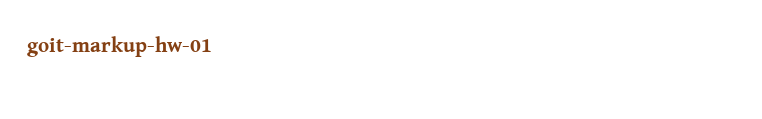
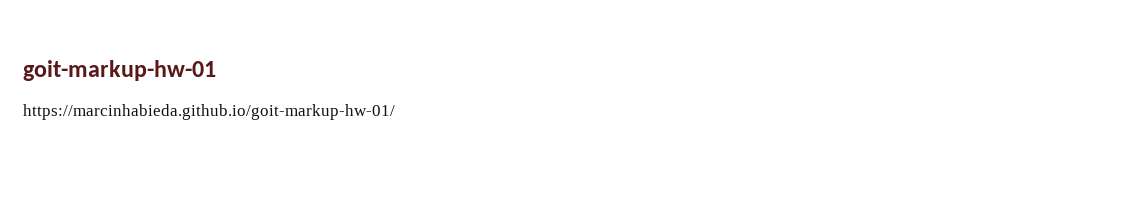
(212, 46) none -> [23,104,395,120] // https://marcinhabieda.github.io/goit-markup-hw-01/

